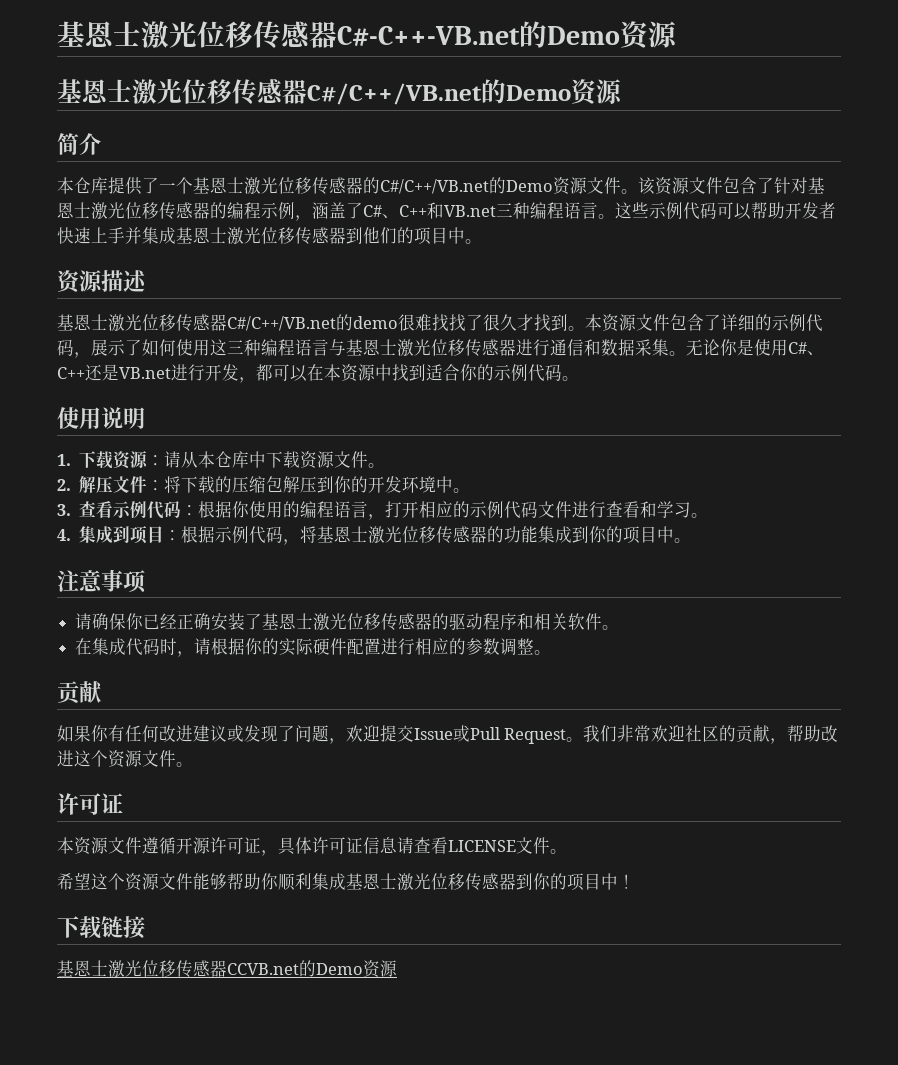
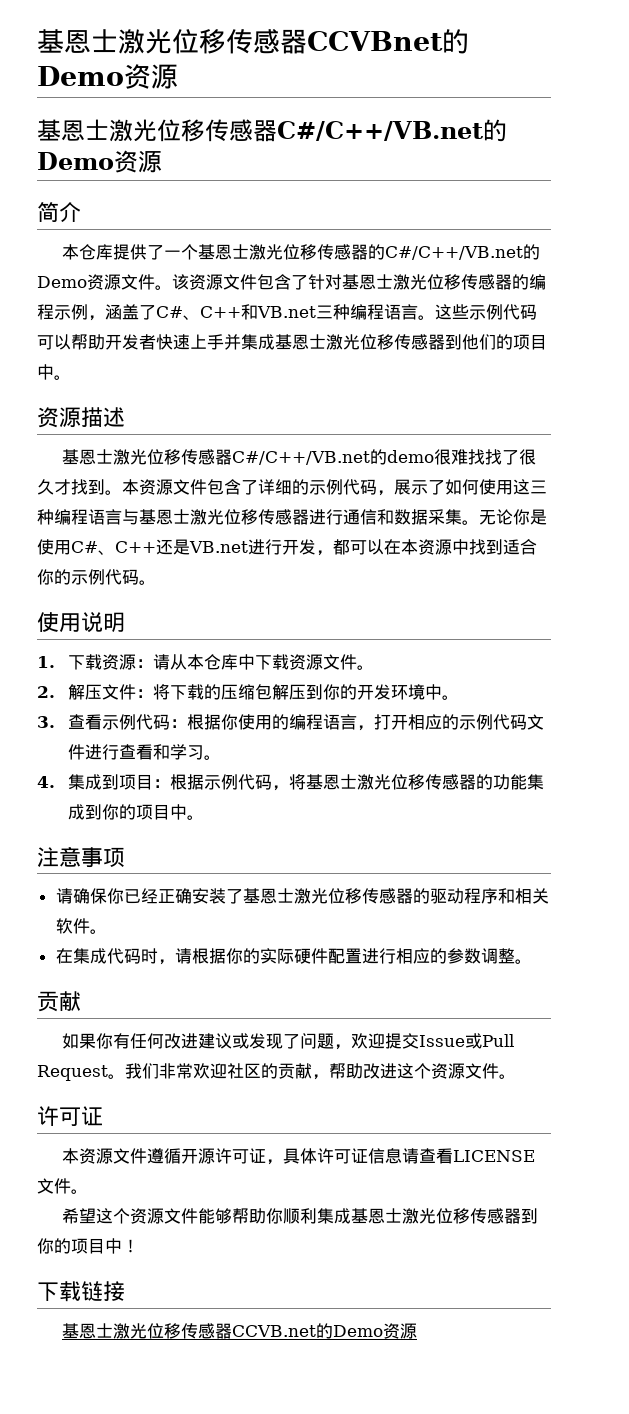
[57,21,520,49] 基恩士激光位移传感器C#-C++-VB.net -> [37,28,443,54] 基恩士激光位移传感器CCVBnet

